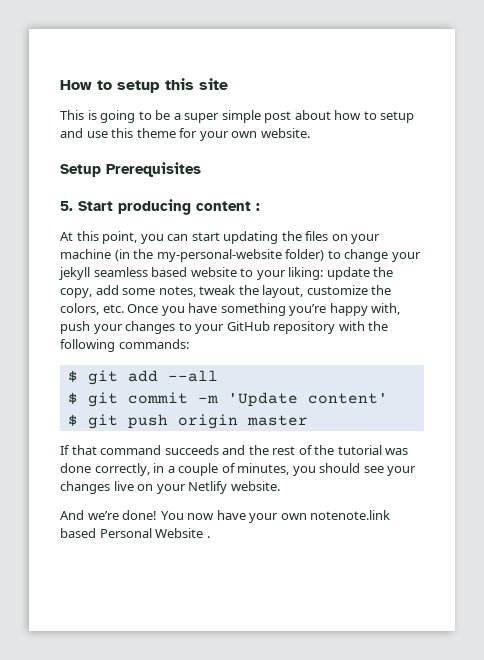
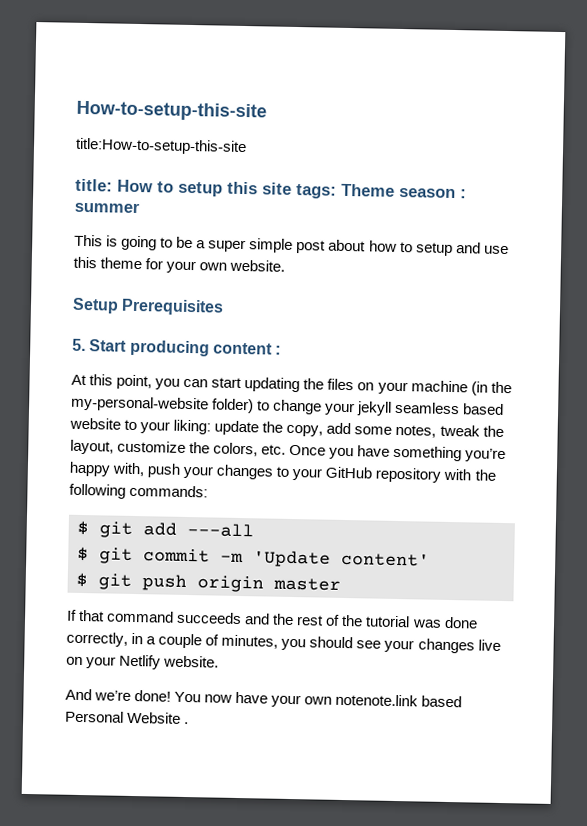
(60, 85) none -> [76,100,267,122] [75,137,247,156] [75,178,113,192] How-to-setup-this-site // title:How-to-setup-this-site // title:
(228, 84) none -> [296,183,467,199] [74,201,140,214] tags: Theme season : summer
[167,370,218,382] --all -> [187,523,254,538] ---all

